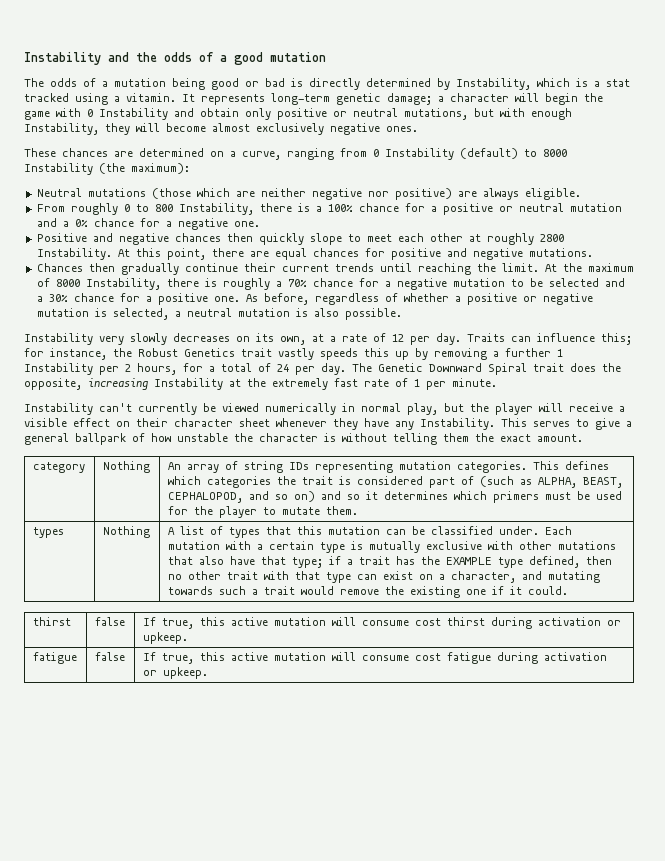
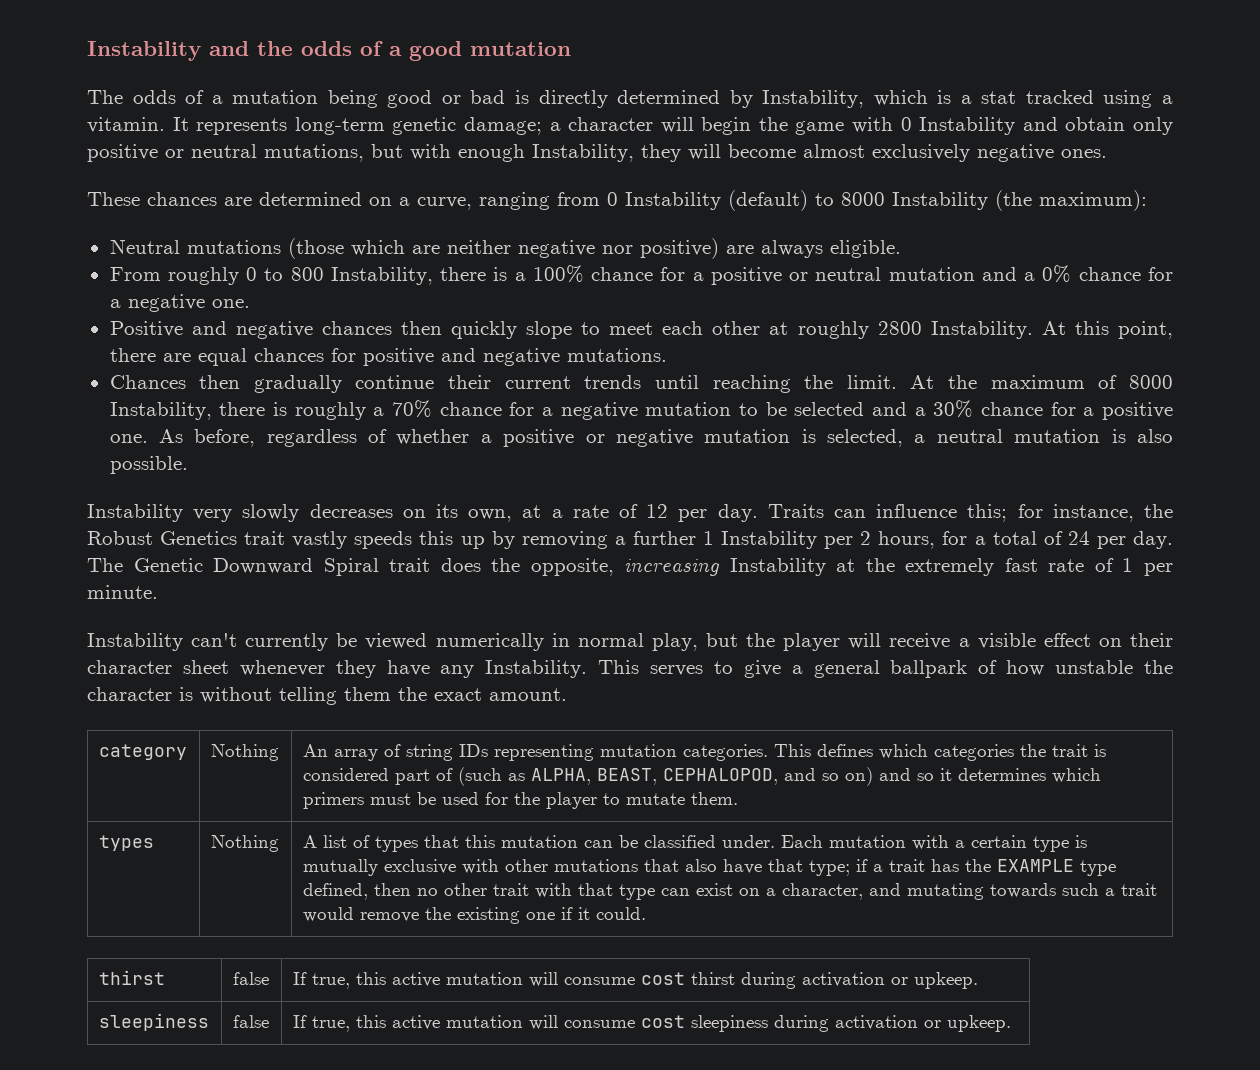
[32,652,77,664] [94,652,125,661] [142,652,491,664] fatigue | false | If true, this active mutation will consume cost fatigue -> [98,1013,209,1031] [232,1015,269,1028] [292,1015,768,1032] sleepiness | false | If true, this active mutation will consume cost sleepiness

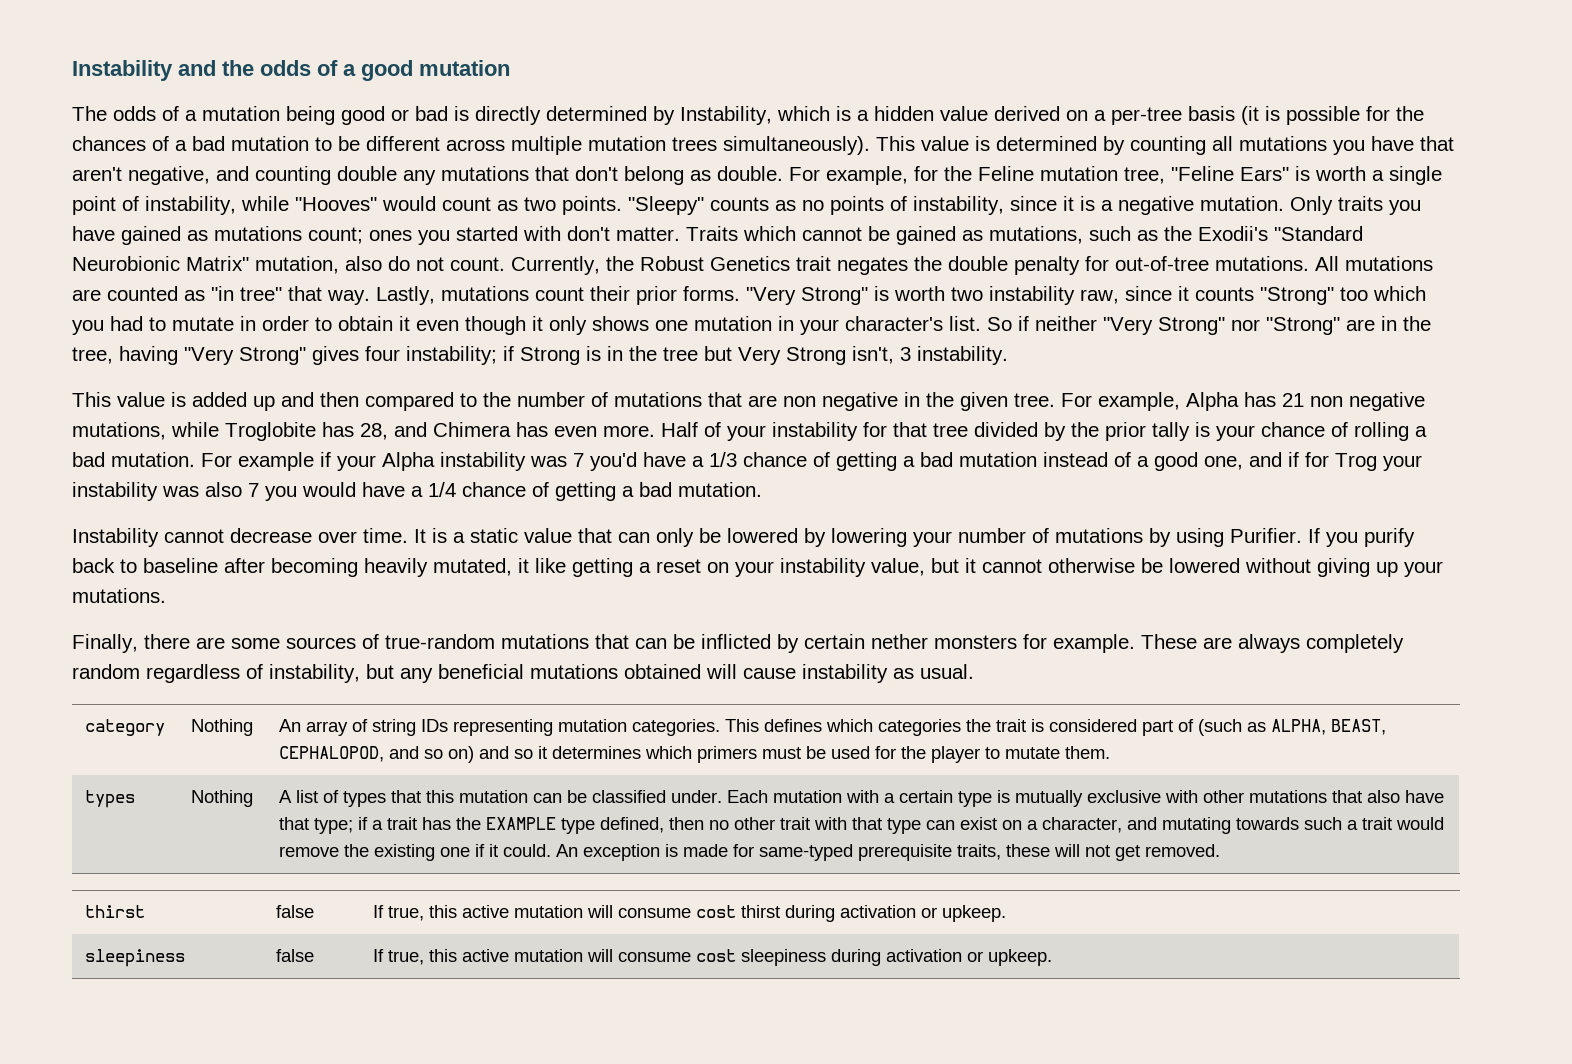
[981,90,1173,108] [87,117,1173,135] [87,144,1107,162] [87,190,1147,211] [109,238,901,259] [109,265,1173,285] [109,294,250,312] [109,321,1174,339] [109,348,667,366] [109,375,1173,393] [109,400,1174,420] [109,429,1173,447] [109,456,188,474] [87,504,1174,522] [87,531,1173,549] [87,558,1173,576] [87,585,158,599] [87,633,1173,651] [87,660,1173,678] [87,687,567,705] stat tracked using a vitamin. It represents long-term genetic damage; a character will begin the game with 0 Instability and obtain only positive or neutral mutations, but with enough Instability, they will become almost exclusively negative ones. // These chances are determined on a curve, ranging from 0 Instability (default) to 8000 Instability (the maximum): // Neutral mutations (those which are neither negative nor positive) are always eligible. // From roughly 0 to 800 Instability, there is a 100% chance for a positive or neutral mutation and a 0% chance for a negative one. // Positive and negative chances then quickly slope to meet each other at roughly 2800 Instability. At this point, there are equal chances for positive and negative mutations. // Chances then gradually continue their current trends until reaching the limit. At the maximum of 8000 Instability, there is roughly a 70% chance for a negative mutation to be selected and a 30% chance for a positive one. As before, regardless of whether a positive or negative mutation is selected, a neutral mutation is also possible. // Instability very slowly decreases on its own, at a rate of 12 per day. Traits can influence this; for instance, the Robust Genetics trait vastly speeds this up by removing a further 1 Instability per 2 hours, for a total of 24 per day. The Genetic Downward Spiral trait does the opposite, increasing Instability at the extremely fast rate of 1 per minute. // Instability can't currently be viewed numerically in normal play, but the player will receive a visible effect on their character sheet whenever they have any Instability. This serves to give a general ballpark of how unstable the character is without telling them the exact amount. -> [874,106,1424,125] [72,136,1454,155] [72,166,1442,185] [72,196,1421,215] [72,226,1363,245] [72,256,1433,275] [72,286,1426,305] [72,316,1431,335] [72,346,1008,365] [72,392,1425,411] [72,422,1427,441] [72,452,1422,471] [72,482,762,501] [72,528,1415,547] [72,558,1443,577] [72,588,166,603] [72,634,1404,653] [72,664,974,683] hidden value derived on a per-tree basis (it is possible for the chances of a bad mutation to be different across multiple mutation trees simultaneously). This value is determined by counting all mutations you have that aren't negative, and counting double any mutations that don't belong as double. For example, for the Feline mutation tree, "Feline Ears" is worth a single point of instability, while "Hooves" would count as two points. "Sleepy" counts as no points of instability, since it is a negative mutation. Only traits you have gained as mutations count; ones you started with don't matter. Traits which cannot be gained as mutations, such as the Exodii's "Standard Neurobionic Matrix" mutation, also do not count. Currently, the Robust Genetics trait negates the double penalty for out-of-tree mutations. All mutations are counted as "in tree" that way. Lastly, mutations count their prior forms. "Very Strong" is worth two instability raw, since it counts "Strong" too which you had to mutate in order to obtain it even though it only shows one mutation in your character's list. So if neither "Very Strong" nor "Strong" are in the tree, having "Very Strong" gives four instability; if Strong is in the tree but Very Strong isn't, 3 instability. // This value is added up and then compared to the number of mutations that are non negative in the given tree. For example, Alpha has 21 non negative mutations, while Troglobite has 28, and Chimera has even more. Half of your instability for that tree divided by the prior tally is your chance of rolling a bad mutation. For example if your Alpha instability was 7 you'd have a 1/3 chance of getting a bad mutation instead of a good one, and if for Trog your instability was also 7 you would have a 1/4 chance of getting a bad mutation. // Instability cannot decrease over time. It is a static value that can only be lowered by lowering your number of mutations by using Purifier. If you purify back to baseline after becoming heavily mutated, it like getting a reset on your instability value, but it cannot otherwise be lowered without giving up your mutations. // Finally, there are some sources of true-random mutations that can be inflicted by certain nether monsters for example. These are always completely random regardless of instability, but any beneficial mutations obtained will cause instability as usual.
(646, 913) none -> [555,844,1220,861] An exception is made for same-typed prerequisite traits, these will not get removed.

